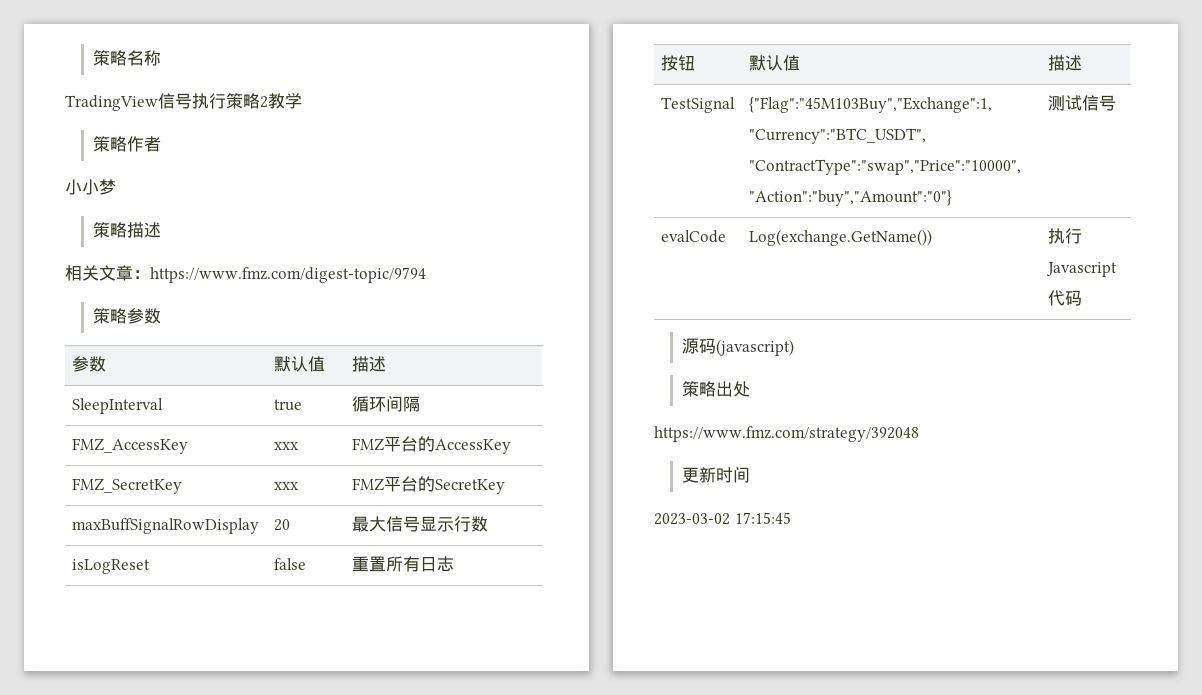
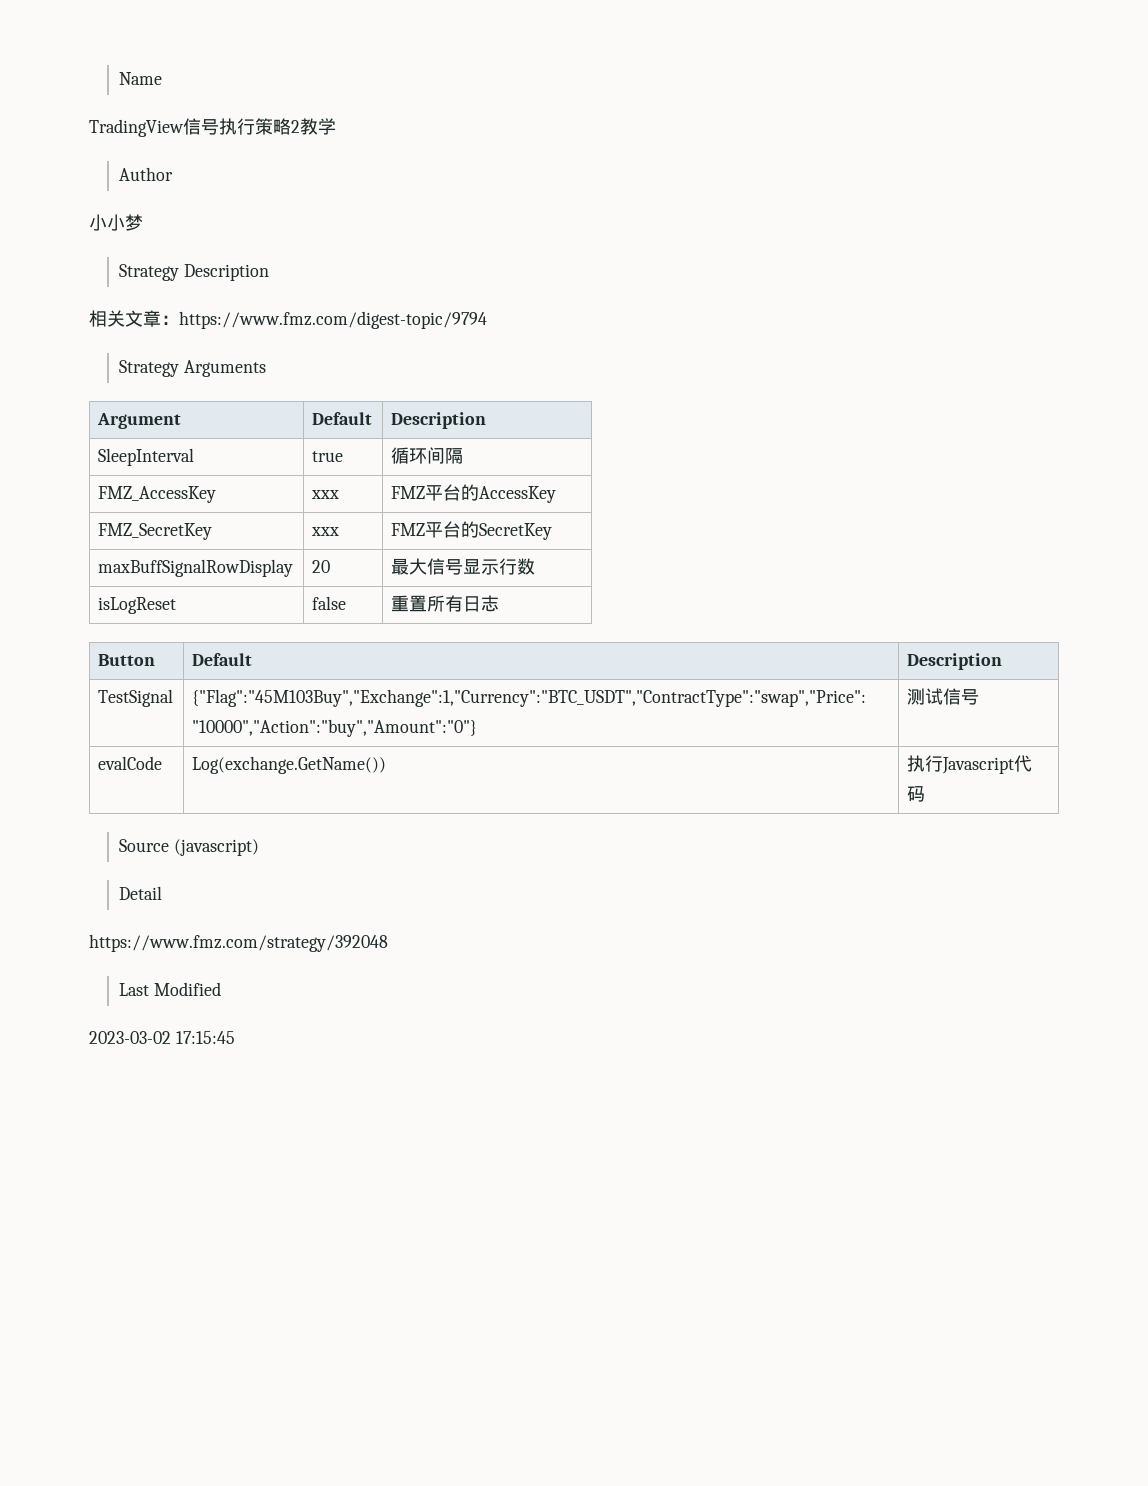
[92,50,161,66] 策略名称 -> [119,72,163,85] Name
[92,136,161,152] 策略作者 -> [119,167,174,181] Author
[92,222,161,238] 策略描述 -> [119,264,269,281] Strategy Description
[92,308,161,324] [72,356,107,372] [274,356,326,372] [352,356,387,372] 策略参数 // 参数 | 默认值 | 描述 -> [119,360,266,377] [97,413,182,429] [312,412,373,425] [391,412,487,429] Strategy Arguments // Argument | Default | Description
[661,55,696,71] [749,55,801,71] [1048,55,1083,71] 按钮 | 默认值 | 描述 -> [98,654,156,666] [192,653,253,666] [907,653,1003,670] Button | Default | Description
[681,338,716,354] 源码 -> [119,839,170,852] Source
[681,381,750,397] 策略出处 -> [119,886,163,900] Detail
[681,467,750,483] 更新时间 -> [119,982,221,996] Last Modified

